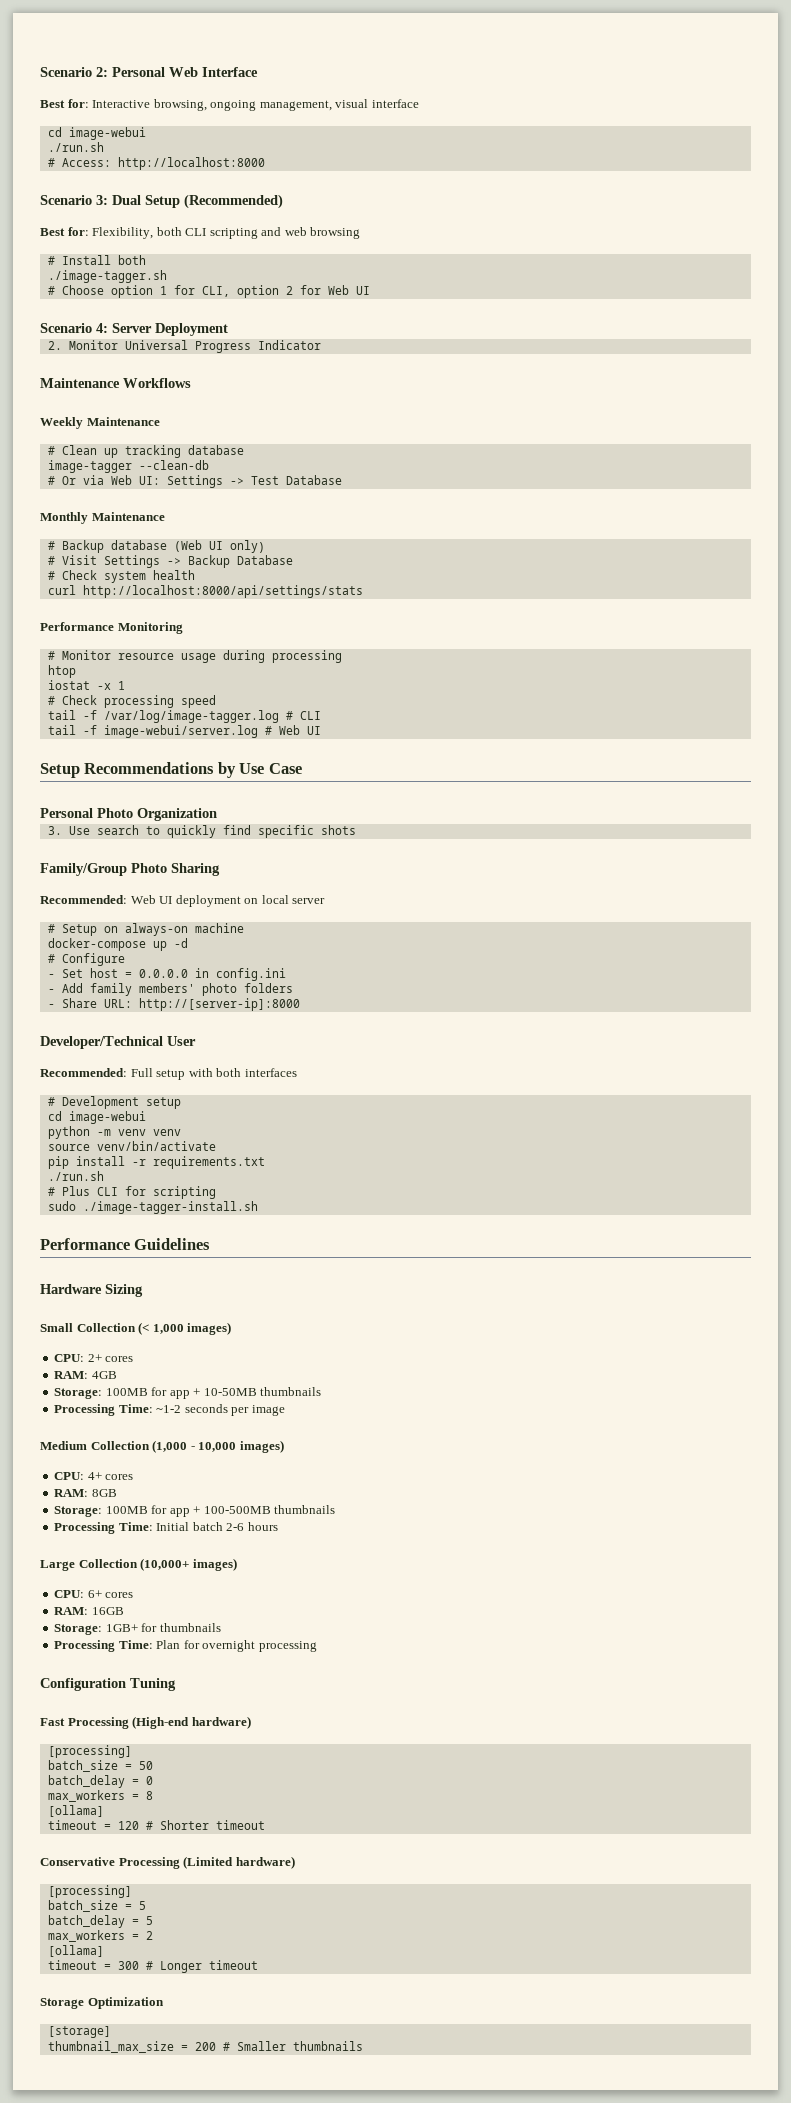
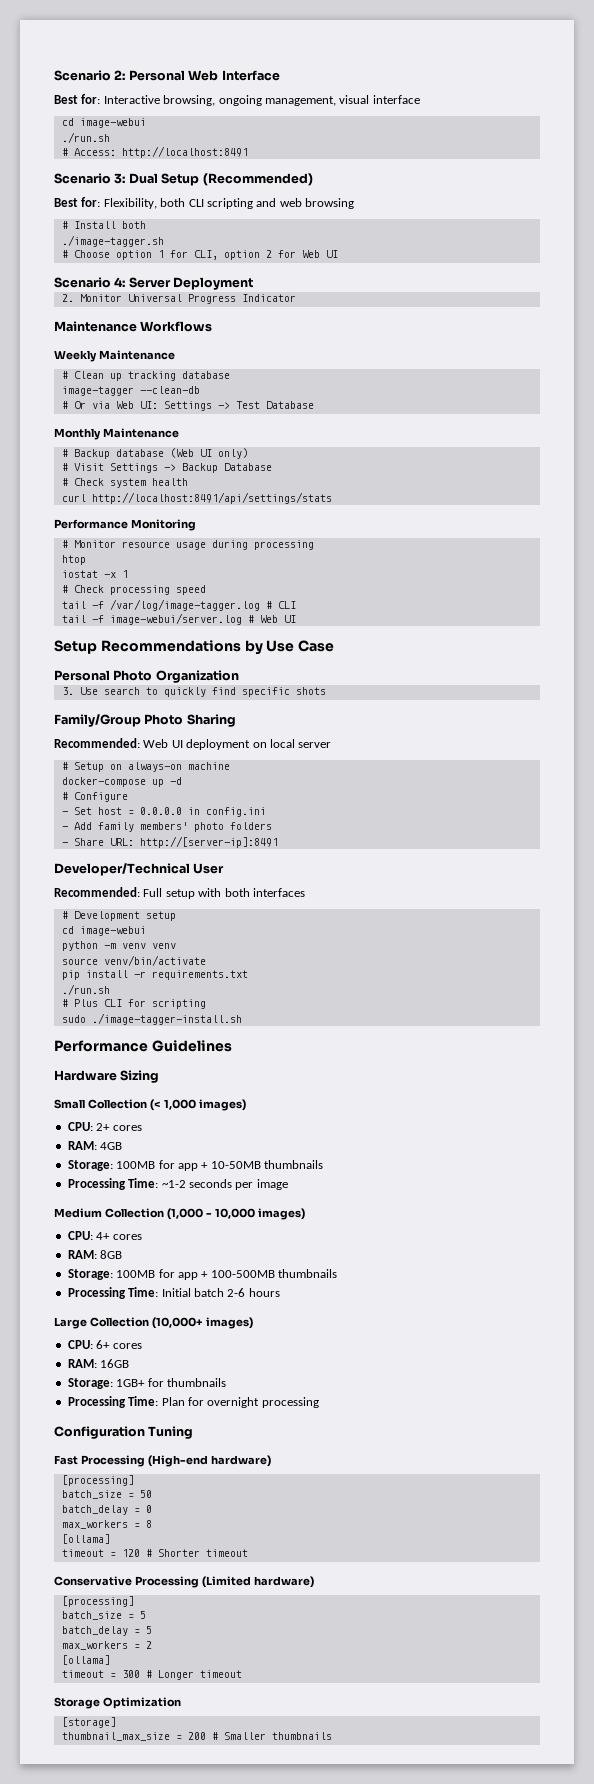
[117,157,265,170] http://localhost:8000 -> [121,146,248,158] http://localhost:8491
[82,585,363,598] http://localhost:8000/api/settings/stats -> [91,492,332,504] http://localhost:8491/api/settings/stats
[138,998,300,1011] http://[server-ip]:8000 -> [139,836,278,848] http://[server-ip]:8491

